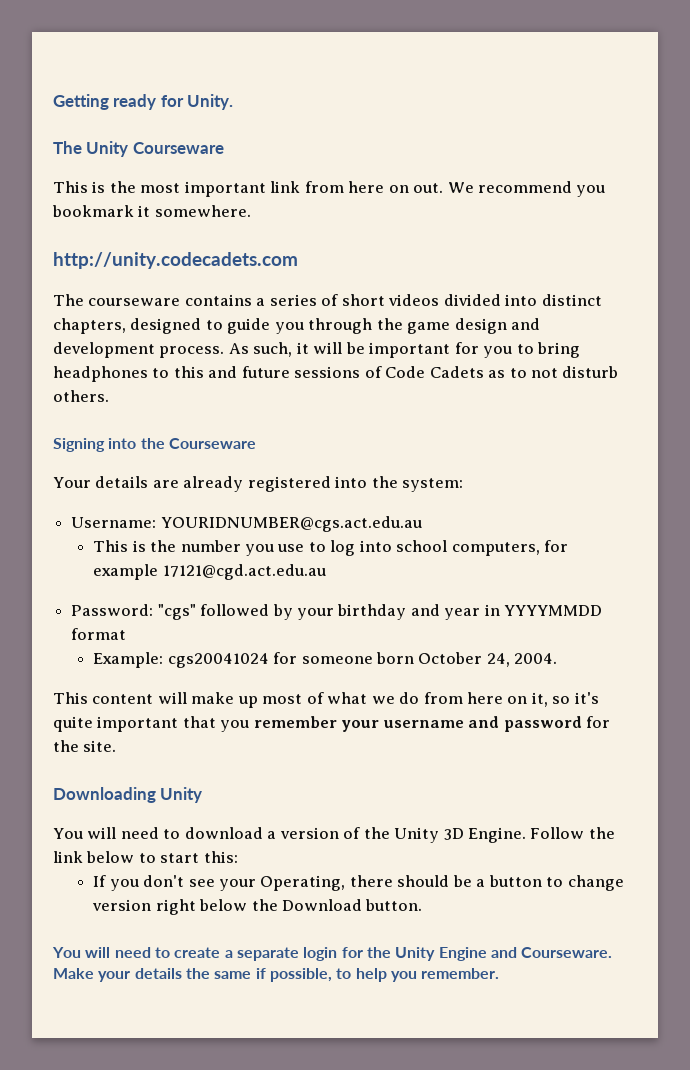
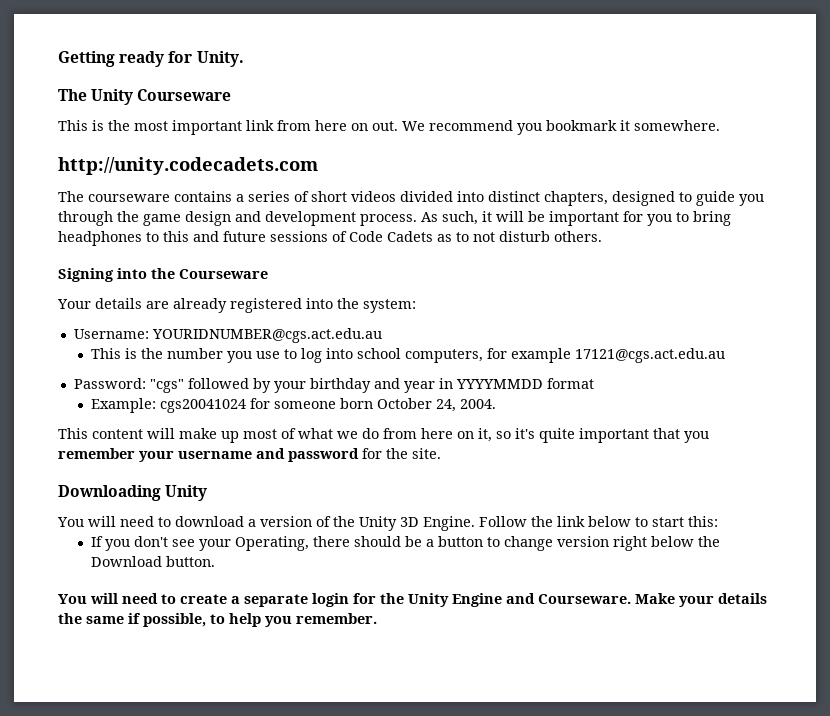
[162,564,326,580] 17121@cgd.act.edu.au -> [575,348,726,363] 17121@cgs.act.edu.au

